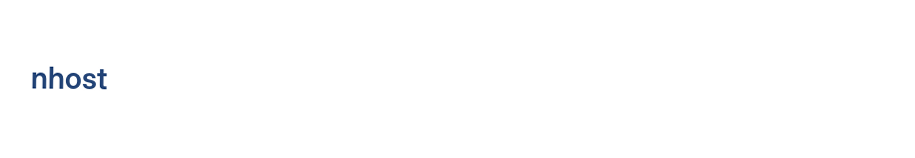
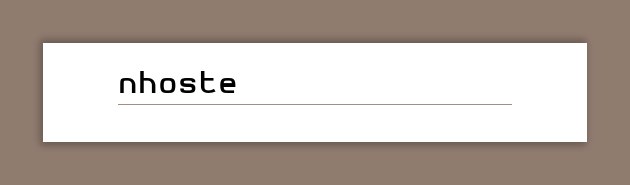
[30,66,108,90] nhost -> [118,71,238,93] nhoste

